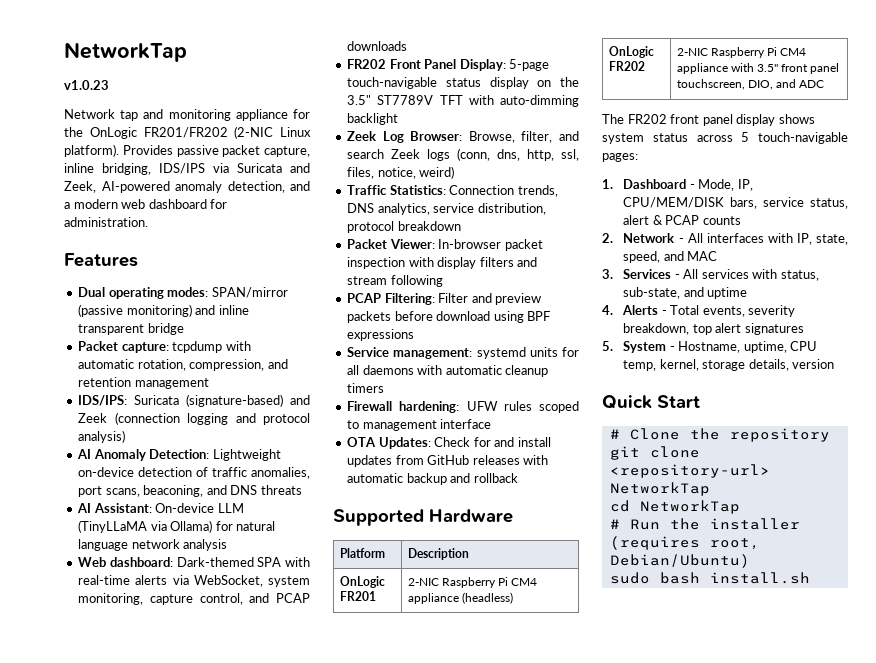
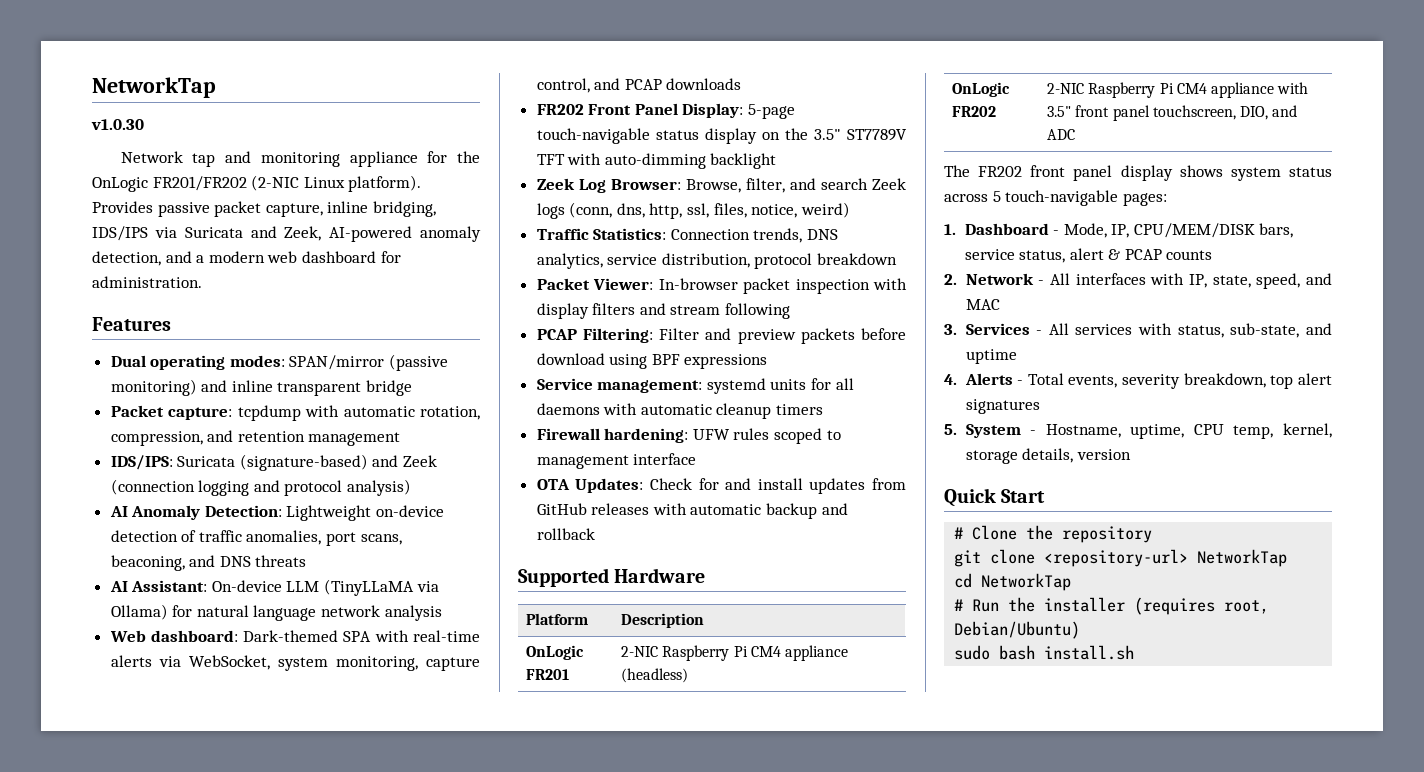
[64,42,187,62] [64,80,109,90] NetworkTap // v1.0.23 -> [92,77,216,98] [91,119,144,130] NetworkTap // v1.0.30

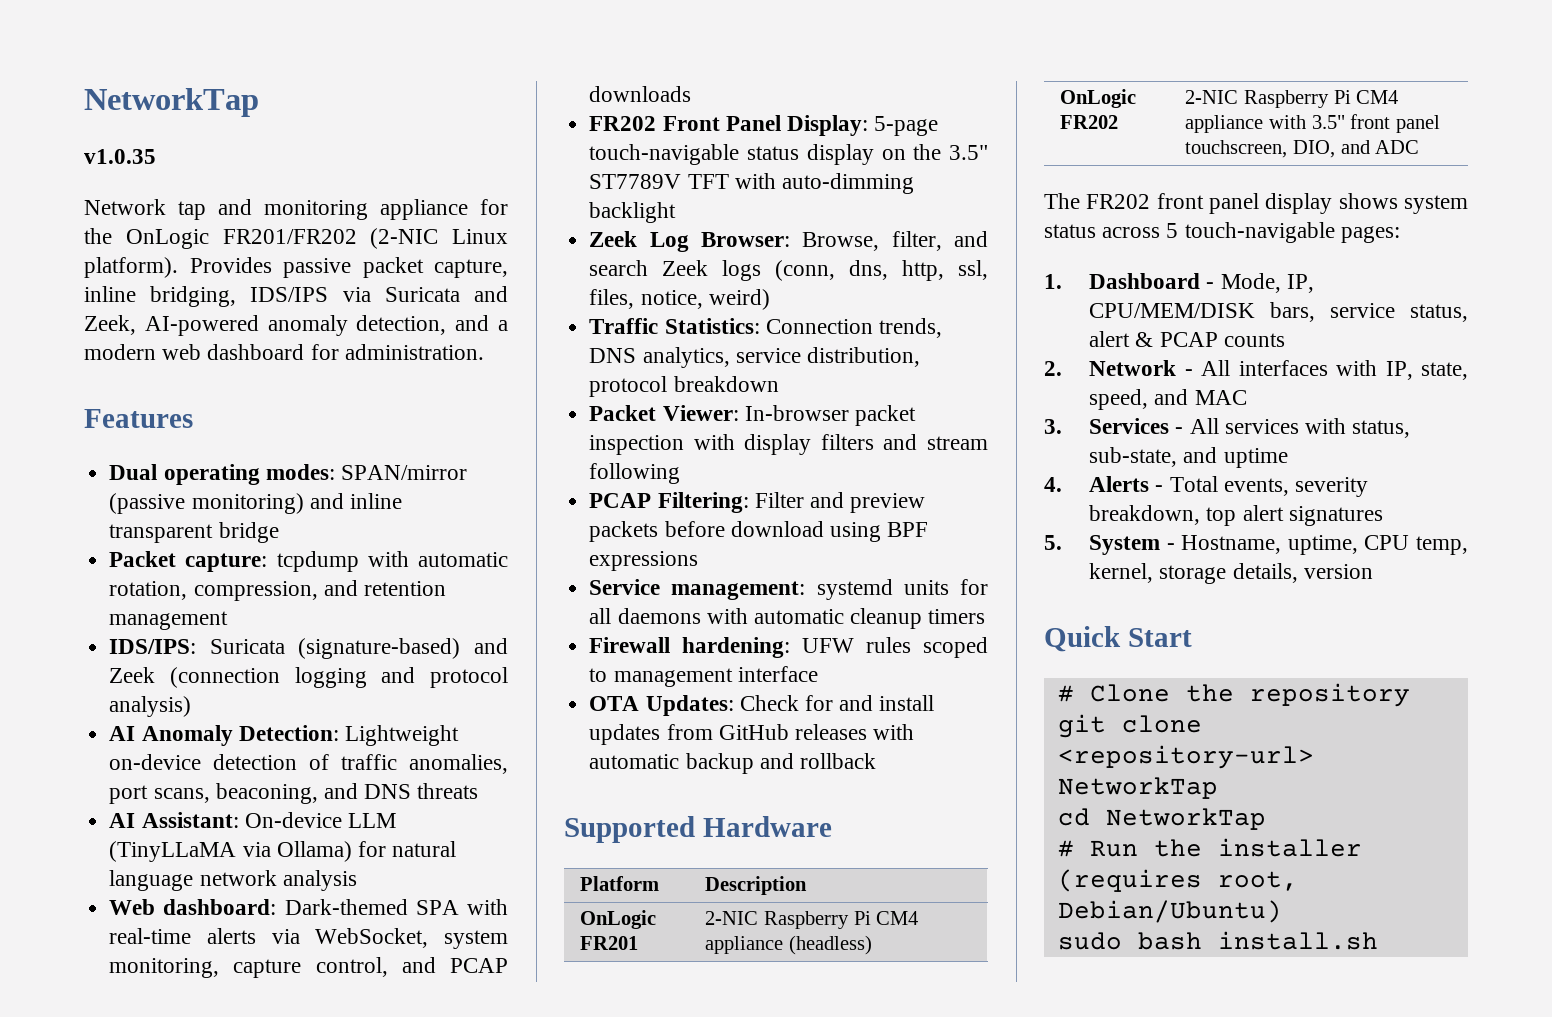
[92,77,216,98] [91,119,144,130] NetworkTap // v1.0.30 -> [84,88,259,117] [84,149,156,164] NetworkTap // v1.0.35

